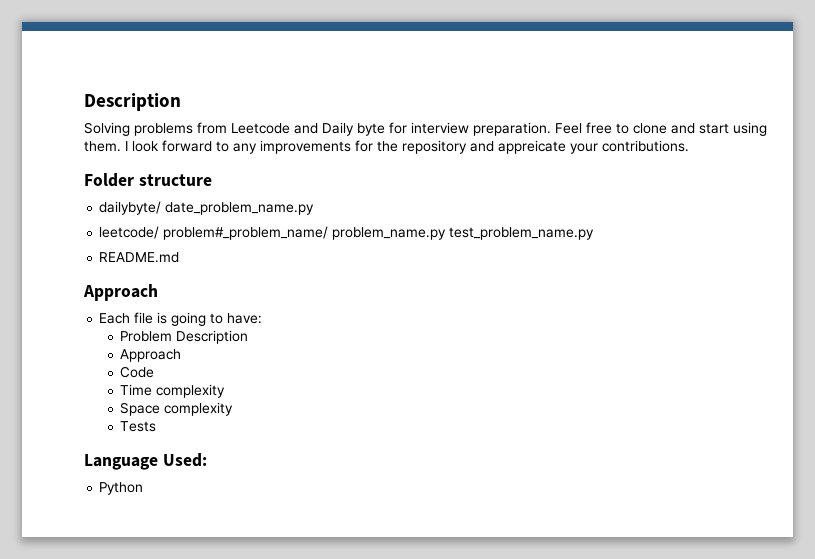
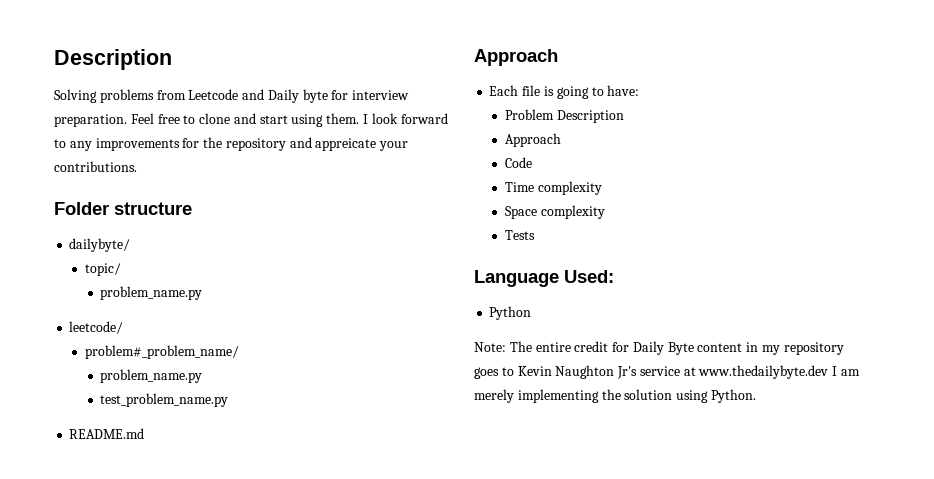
[165,202,315,215] date_problem_name.py -> [84,263,121,276] [100,286,203,300] // topic/ // problem_name.py
(160, 232) none -> (124, 327) //
[332,227,447,240] problem_name.py -> [100,369,203,383] // problem_name.py //
(144, 488) none -> [474,341,844,355] [474,365,861,379] [474,389,756,403] // Note: The entire credit for Daily Byte content in my repository goes to Kevin Naughton Jr's service at www.thedailybyte.dev I am merely implementing the solution using Python.

